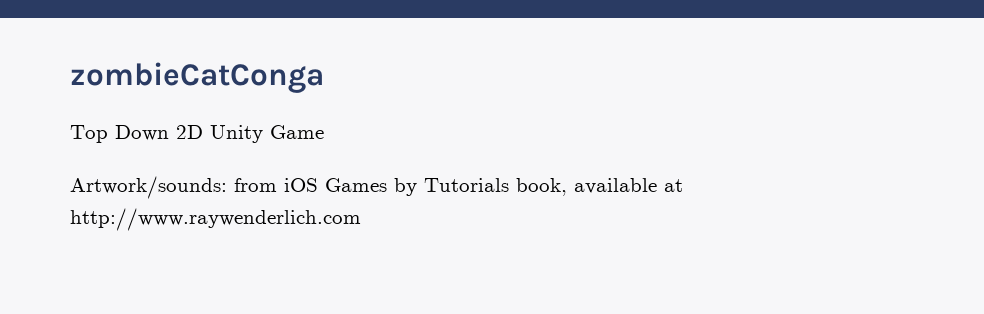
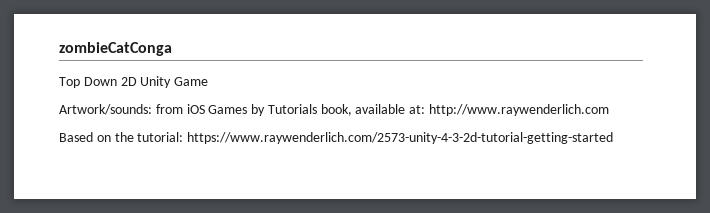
[664,179,683,192] at -> [409,105,426,114] at:
(361, 219) none -> [59,132,614,144] // Based on the tutorial: https://www.raywenderlich.com/2573-unity-4-3-2d-tutorial-getting-started

